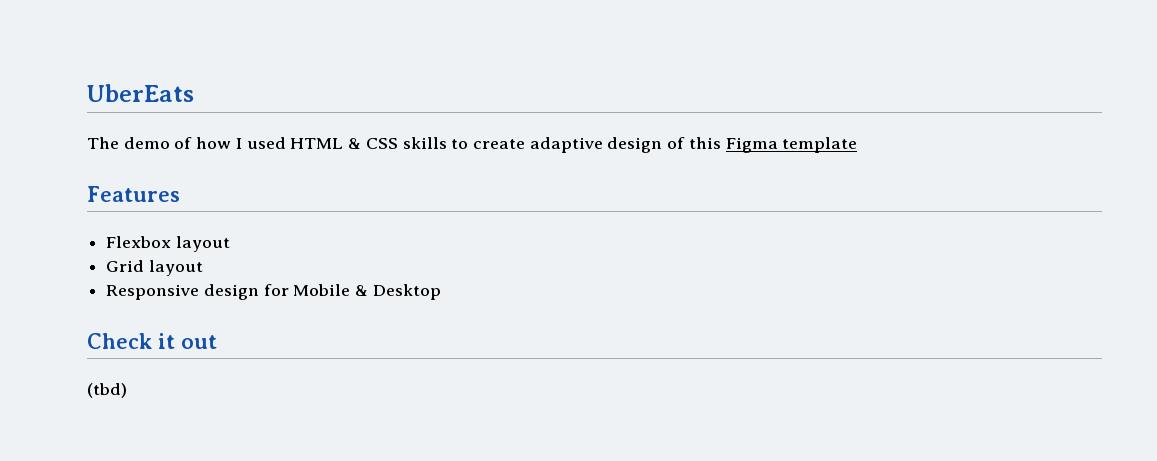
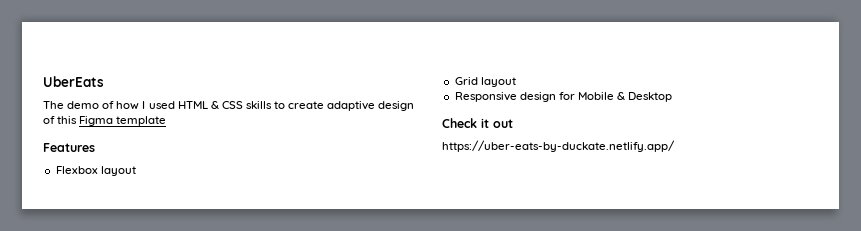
[87,383,127,398] (tbd) -> [442,140,675,152] https://uber-eats-by-duckate.netlify.app/

